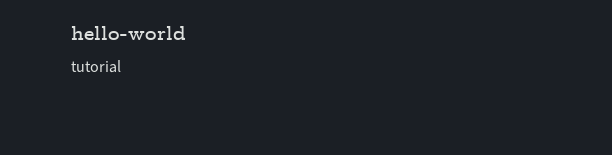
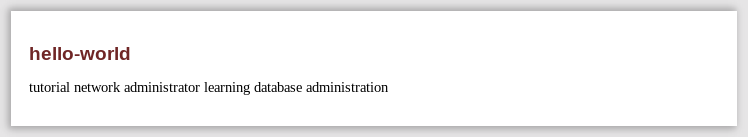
(121, 66) none -> [74,82,389,95] network administrator learning database administration

